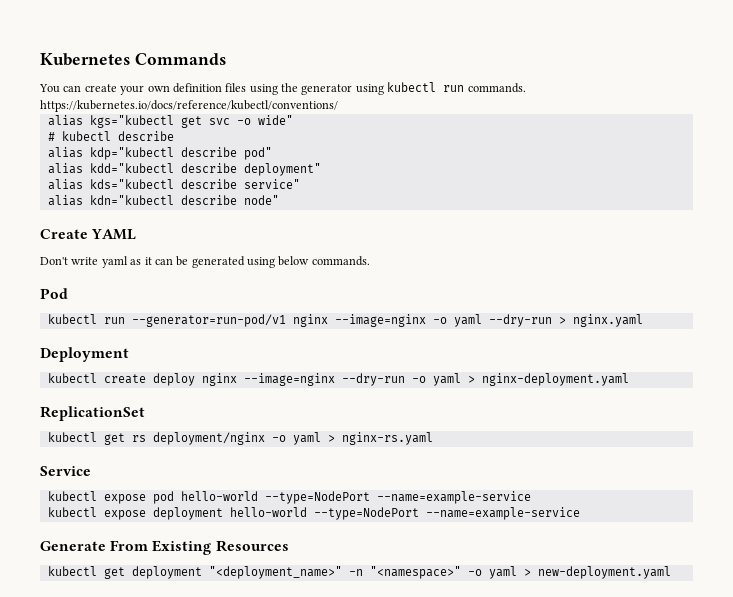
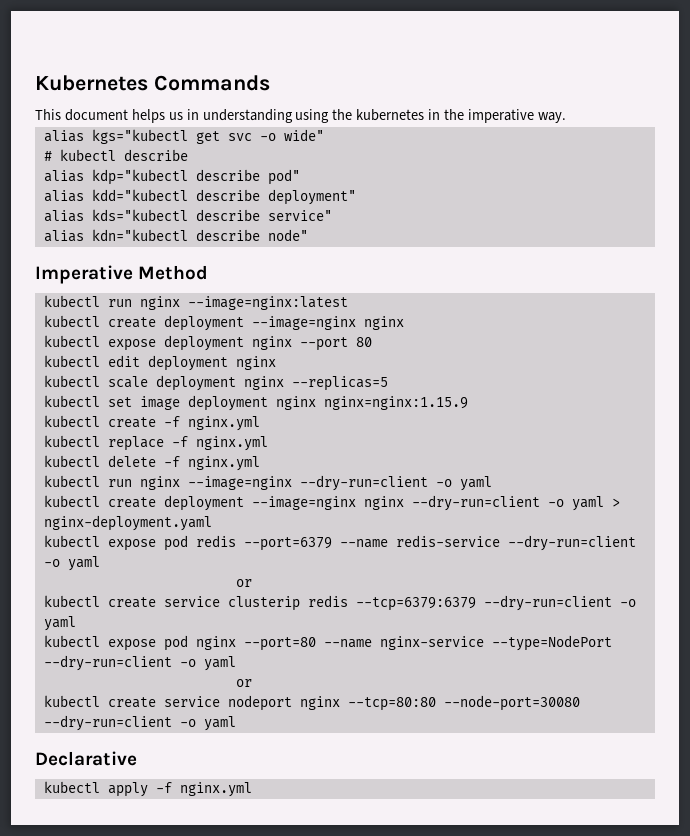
[39,82,526,95] [40,100,338,112] You can create your own definition files using the generator using kubectl run commands. https://kubernetes.io/docs/reference/kubectl/conventions/ -> [35,109,566,123] This document helps us in understanding using the kubernetes in the imperative way.
[40,229,137,240] [40,256,370,268] [40,288,68,299] [47,314,643,327] [40,347,129,362] [47,373,629,386] [40,406,145,421] [47,432,433,445] [40,466,91,476] [47,491,531,504] [47,507,580,520] [40,540,289,555] [47,566,671,579] Create YAML // Don't write yaml as it can be generated using below commands. // Pod // kubectl run --generator=run-pod/v1 nginx --image=nginx -o yaml --dry-run > nginx.yaml // Deployment // kubectl create deploy nginx --image=nginx --dry-run -o yaml > nginx-deployment.yaml // ReplicationSet // kubectl get rs deployment/nginx -o yaml > nginx-rs.yaml // Service // kubectl expose pod hello-world --type=NodePort --name=example-service // kubectl expose deployment hello-world --type=NodePort --name=example-service // Generate From Existing Resources // kubectl get deployment "<deployment_name>" -n "<namespace>" -o yaml > new-deployment.yaml -> [35,265,209,284] [43,295,348,310] [43,315,404,331] [43,335,372,351] [43,355,276,371] [43,375,388,391] [43,395,468,411] [43,415,260,431] [43,435,268,451] [43,455,260,471] [43,475,492,491] [43,495,620,511] [43,515,212,531] [43,535,636,551] [43,556,100,571] [235,579,252,587] [43,595,636,611] [43,616,76,631] [43,635,612,651] [43,655,236,671] [235,679,252,687] [43,695,580,711] [43,715,236,731] [35,751,137,766] [43,781,252,797] Imperative Method // kubectl run nginx --image=nginx:latest // kubectl create deployment --image=nginx nginx // kubectl expose deployment nginx --port 80 // kubectl edit deployment nginx // kubectl scale deployment nginx --replicas=5 // kubectl set image deployment nginx nginx=nginx:1.15.9 // kubectl create -f nginx.yml // kubectl replace -f nginx.yml // kubectl delete -f nginx.yml // kubectl run nginx --image=nginx --dry-run=client -o yaml // kubectl create deployment --image=nginx nginx --dry-run=client -o yaml > nginx-deployment.yaml // kubectl expose pod redis --port=6379 --name redis-service --dry-run=client -o yaml // or // kubectl create service clusterip redis --tcp=6379:6379 --dry-run=client -o yaml // kubectl expose pod nginx --port=80 --name nginx-service --type=NodePort --dry-run=client -o yaml // or // kubectl create service nodeport nginx --tcp=80:80 --node-port=30080 --dry-run=client -o yaml // Declarative // kubectl apply -f nginx.yml

